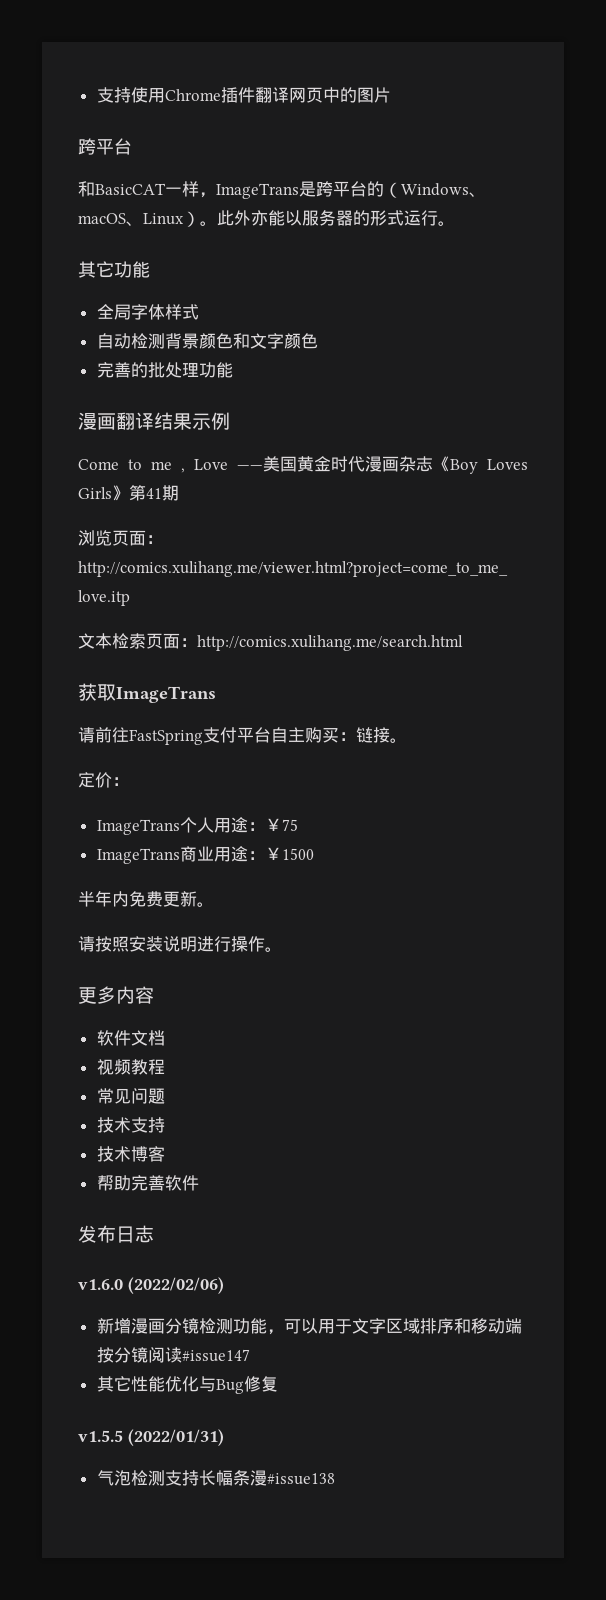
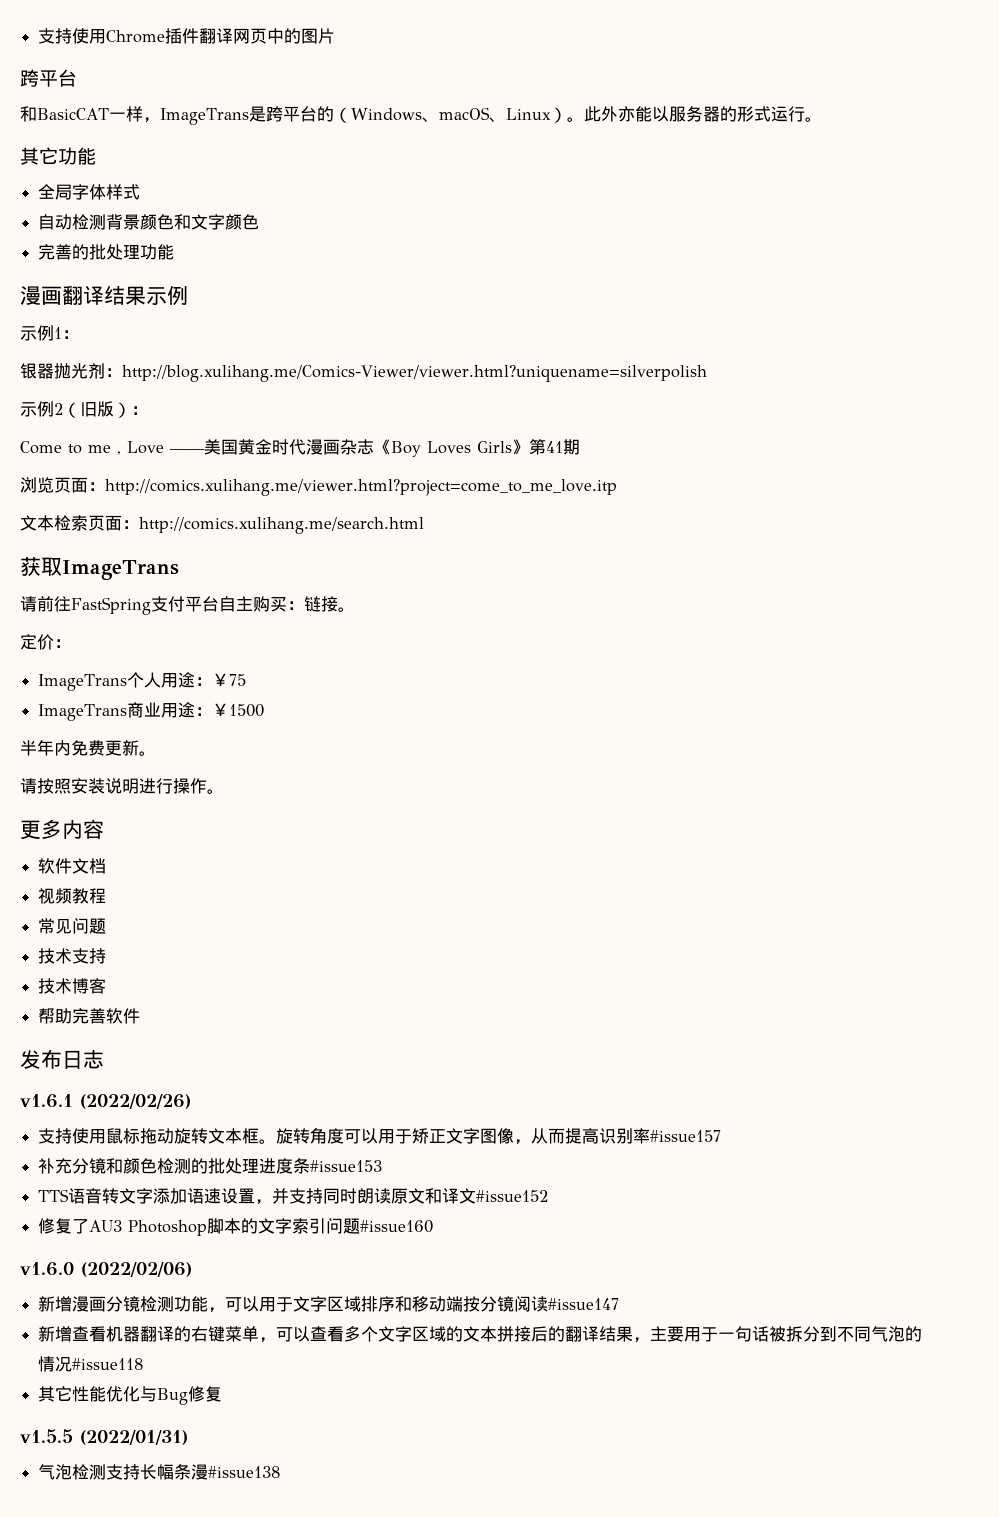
(230, 421) none -> [20,325,79,341] [20,363,707,382] [20,401,148,418] // 示例1： // 银器抛光剂：http://blog.xulihang.me/Comics-Viewer/viewer.html?uniquename=silverpolish // 示例2（旧版）：
(154, 1234) none -> [20,1094,191,1109] [38,1127,722,1145] [38,1158,383,1174] [38,1188,549,1205] [38,1218,434,1236] // v1.6.1 (2022/02/26) // 支持使用鼠标拖动旋转文本框。旋转角度可以用于矫正文字图像，从而提高识别率#issue157 // 补充分镜和颜色检测的批处理进度条#issue153 // TTS语音转文字添加语速设置，并支持同时朗读原文和译文#issue152 // 修复了AU3 Photoshop脚本的文字索引问题#issue160
(250, 1355) none -> [38,1326,923,1343] [38,1356,144,1372] // 新增查看机器翻译的右键菜单，可以查看多个文字区域的文本拼接后的翻译结果，主要用于一句话被拆分到不同气泡的情况#issue118

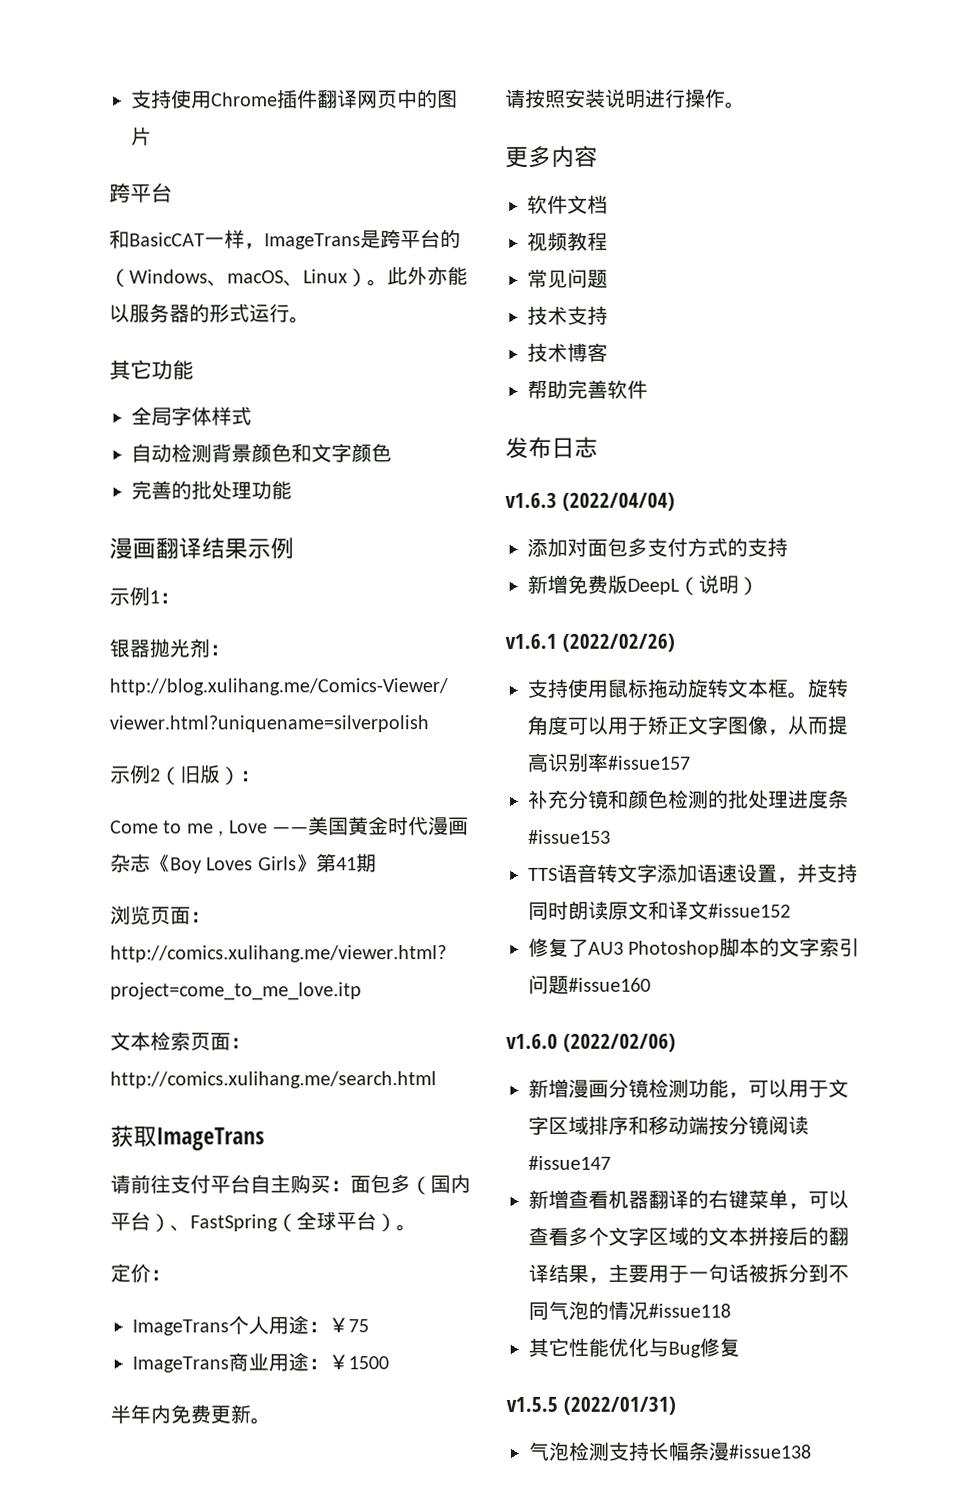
[71,597,151,615] FastSpring -> (171, 1184) none
[304,596,338,612] 链接 -> [350,1174,471,1196] [110,1211,397,1233] 面包多（国内平台）、FastSpring（全球平台）
(104, 1059) none -> [505,492,675,511] [527,537,788,558] [527,574,759,596] // v1.6.3 (2022/04/04) // 添加对面包多支付方式的支持 // 新增免费版DeepL（说明）

